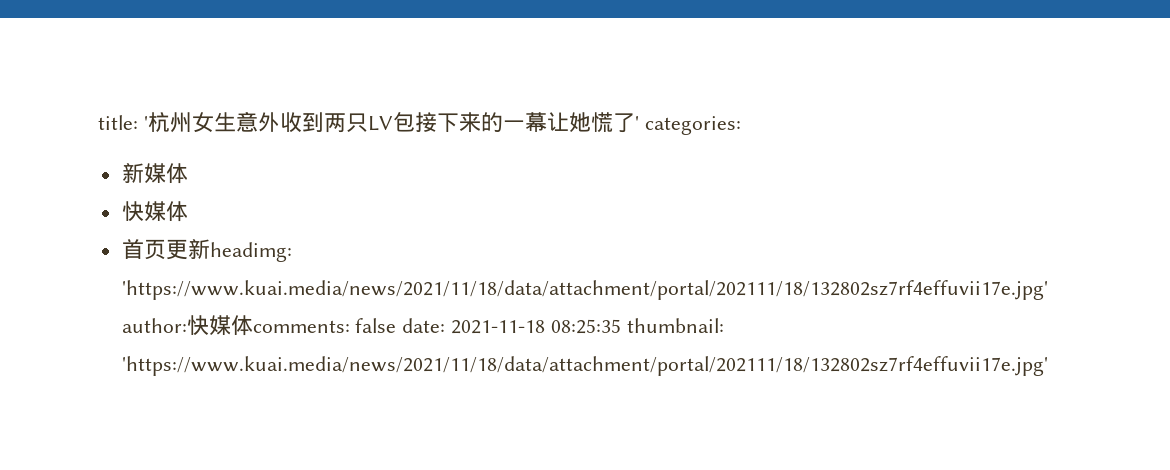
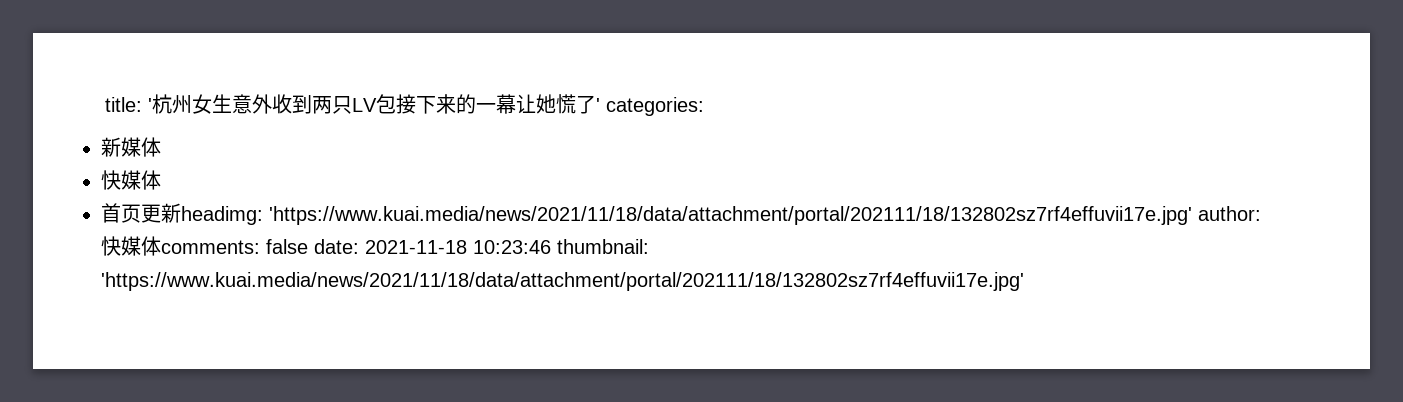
[550,319,621,334] 08:25:35 -> [473,240,551,254] 10:23:46

